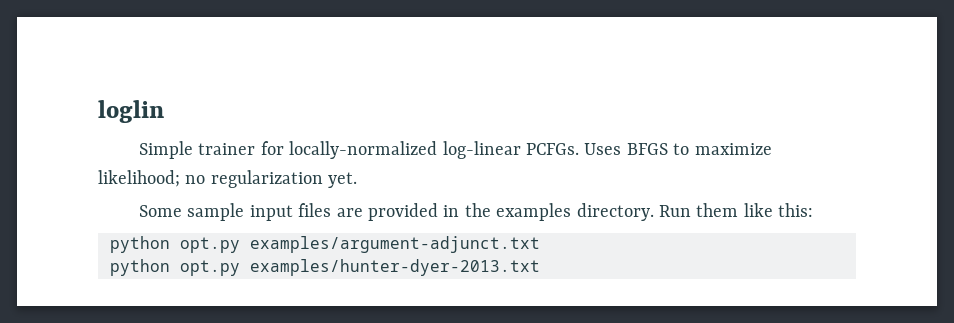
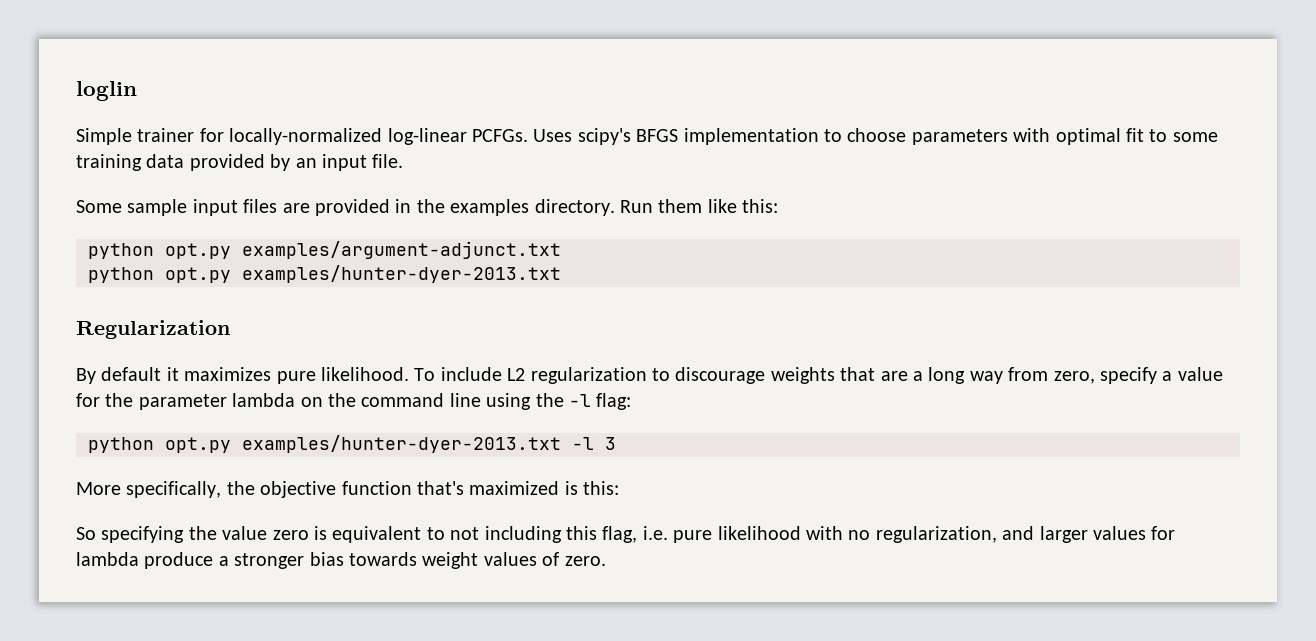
[626,143,772,155] [98,170,358,188] BFGS to maximize likelihood; no regularization yet. -> [577,128,1218,145] [76,154,404,171] scipy's BFGS implementation to choose parameters with optimal fit to some training data provided by an input file.
(540, 267) none -> [76,320,230,339] [76,367,1223,384] [76,393,632,410] [88,435,616,453] [76,481,620,498] [76,526,1176,543] [76,552,606,569] // Regularization // By default it maximizes pure likelihood. To include L2 regularization to discourage weights that are a long way from zero, specify a value for the parameter lambda on the command line using the -l flag: // python opt.py examples/hunter-dyer-2013.txt -l 3 // More specifically, the objective function that's maximized is this: // So specifying the value zero is equivalent to not including this flag, i.e. pure likelihood with no regularization, and larger values for lambda produce a stronger bias towards weight values of zero.

